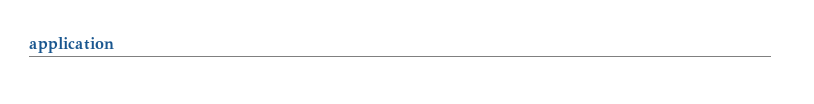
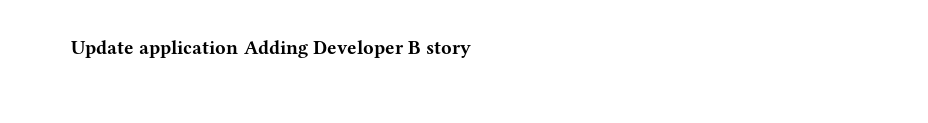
[29,37,114,53] application -> [71,40,472,58] Update application Adding Developer B story

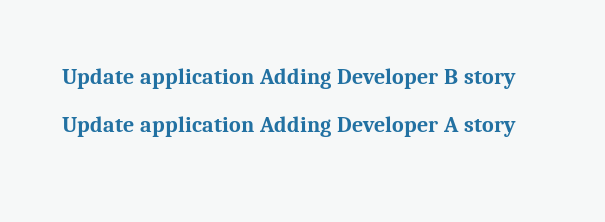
(472, 49) none -> [62,116,516,137] // Update application Adding Developer A story

